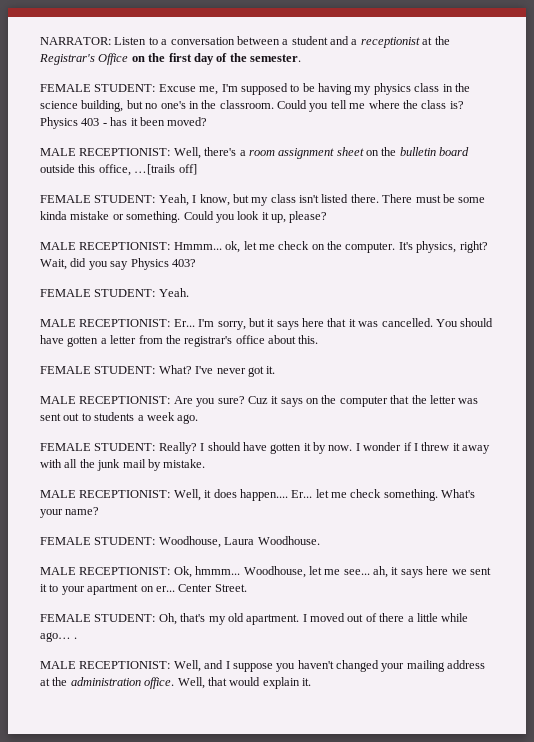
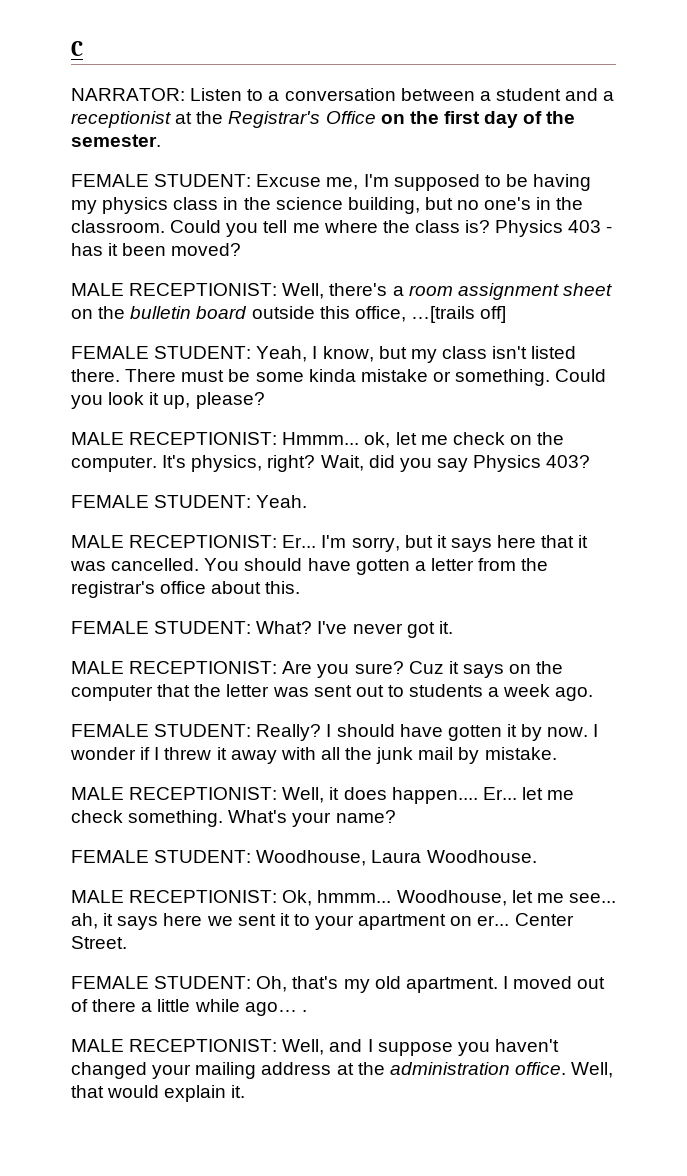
(40, 41) none -> [71,41,83,56] C //

